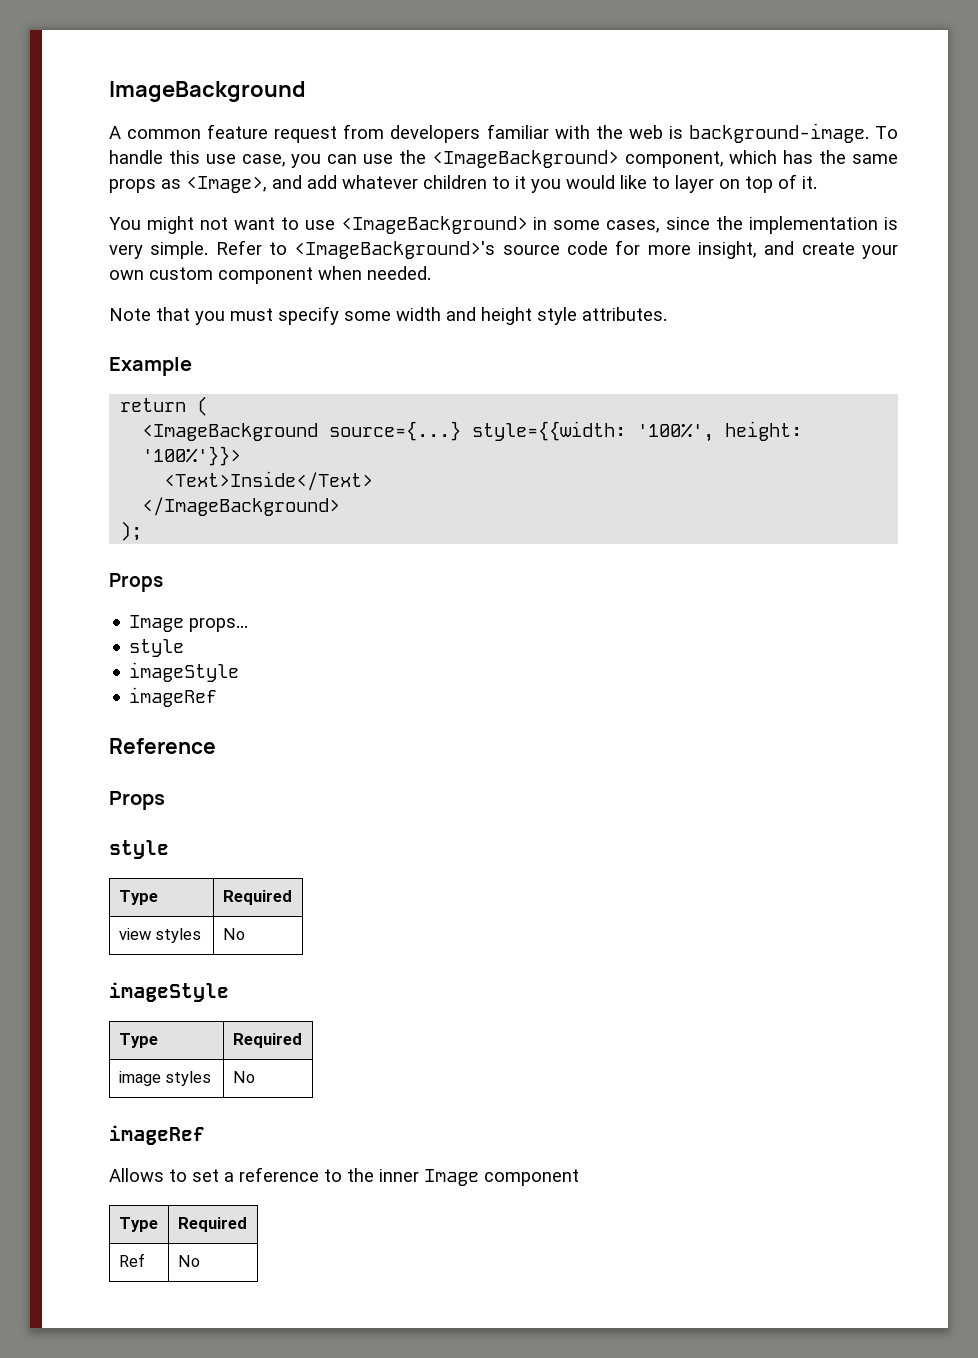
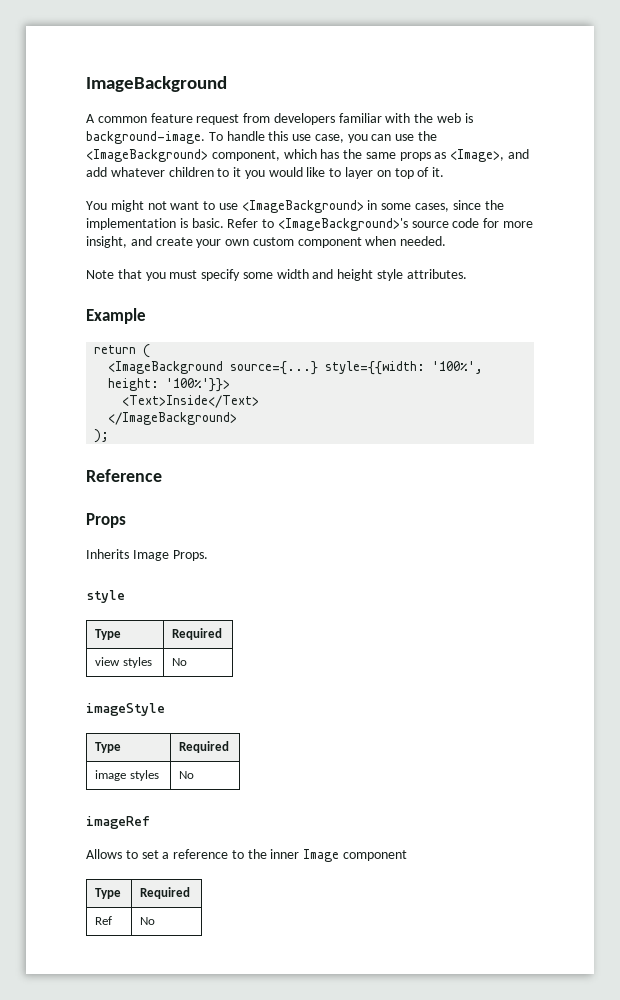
[109,241,209,259] very simple. -> [191,218,224,228] basic.
[109,573,163,592] [129,615,249,632] [129,639,185,657] [129,662,240,682] [129,687,218,707] // Props // Image props... // style // imageStyle // imageRef -> (110, 436) none
(165, 800) none -> [86,549,208,561] // Inherits Image Props.

